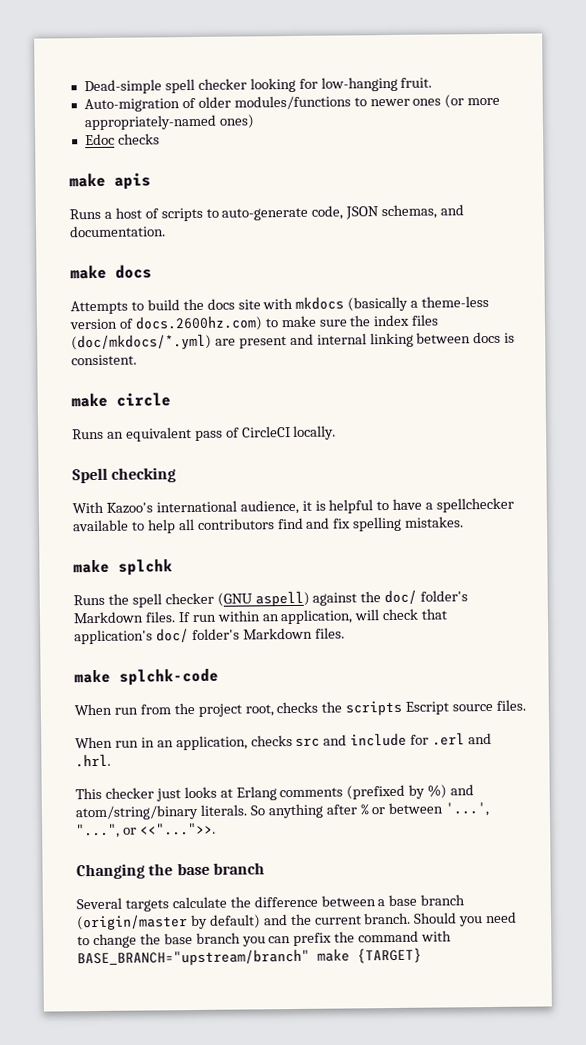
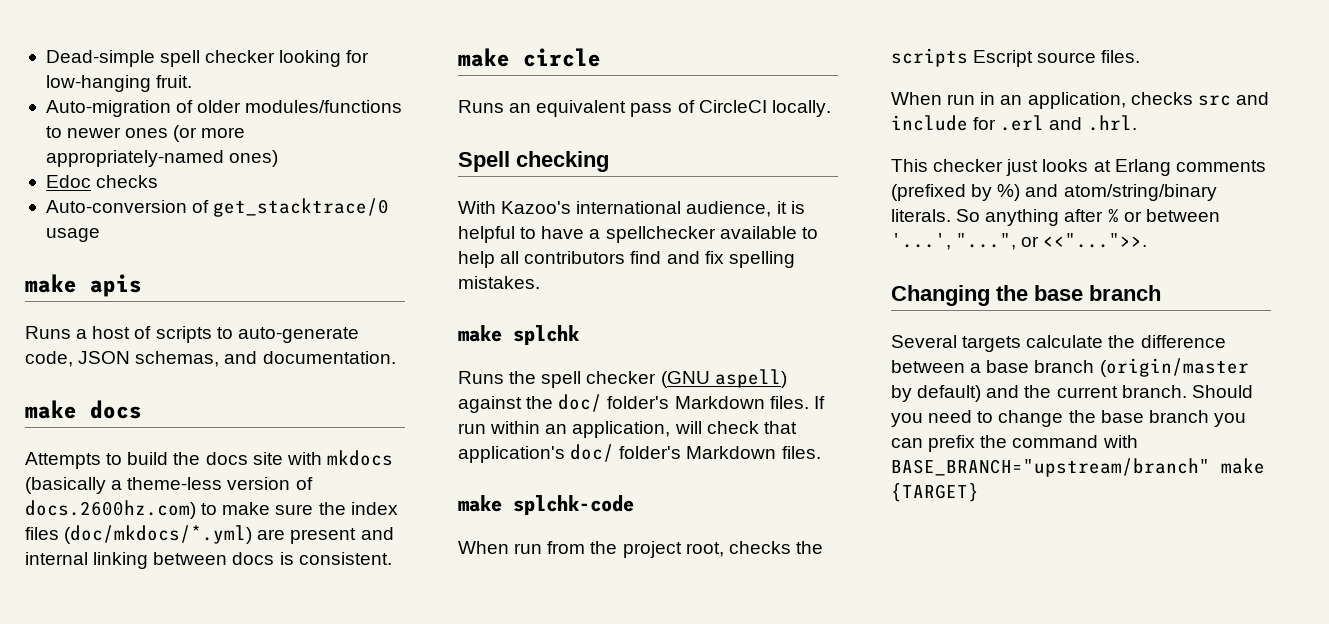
(160, 139) none -> [45,198,390,217] [45,228,100,242] // Auto-conversion of get_stacktrace/0 usage

